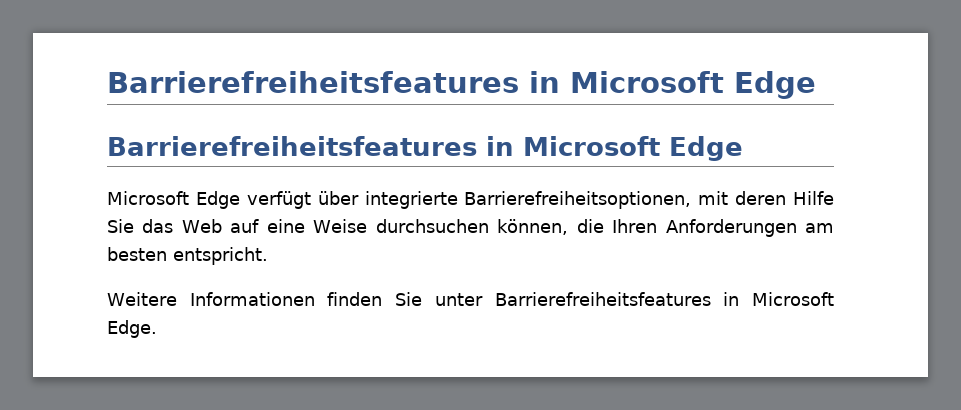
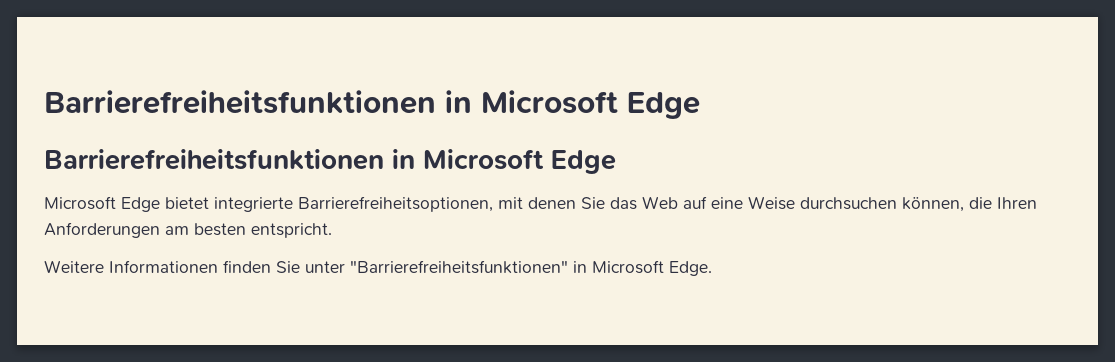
[107,71,816,99] [107,136,477,156] Barrierefreiheitsfeatures in Microsoft Edge // Barrierefreiheitsfeatures -> [44,90,700,119] [44,149,384,170] Barrierefreiheitsfunktionen in Microsoft Edge // Barrierefreiheitsfunktionen
[246,191,359,209] verfügt über -> [165,197,209,209] bietet
[735,191,834,205] deren Hilfe -> [528,197,576,209] denen
[494,292,711,306] Barrierefreiheitsfeatures -> [350,260,568,274] "Barrierefreiheitsfunktionen"

